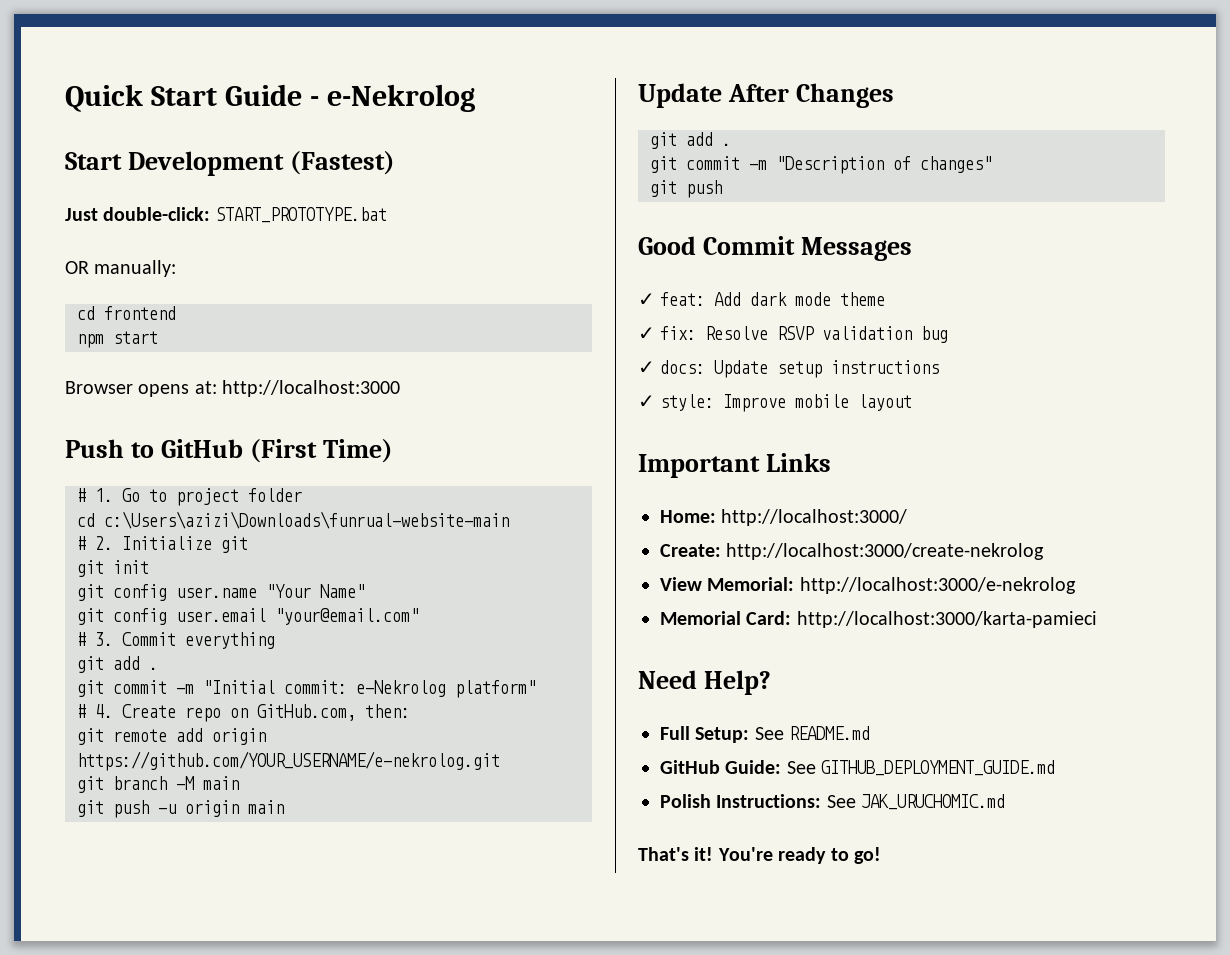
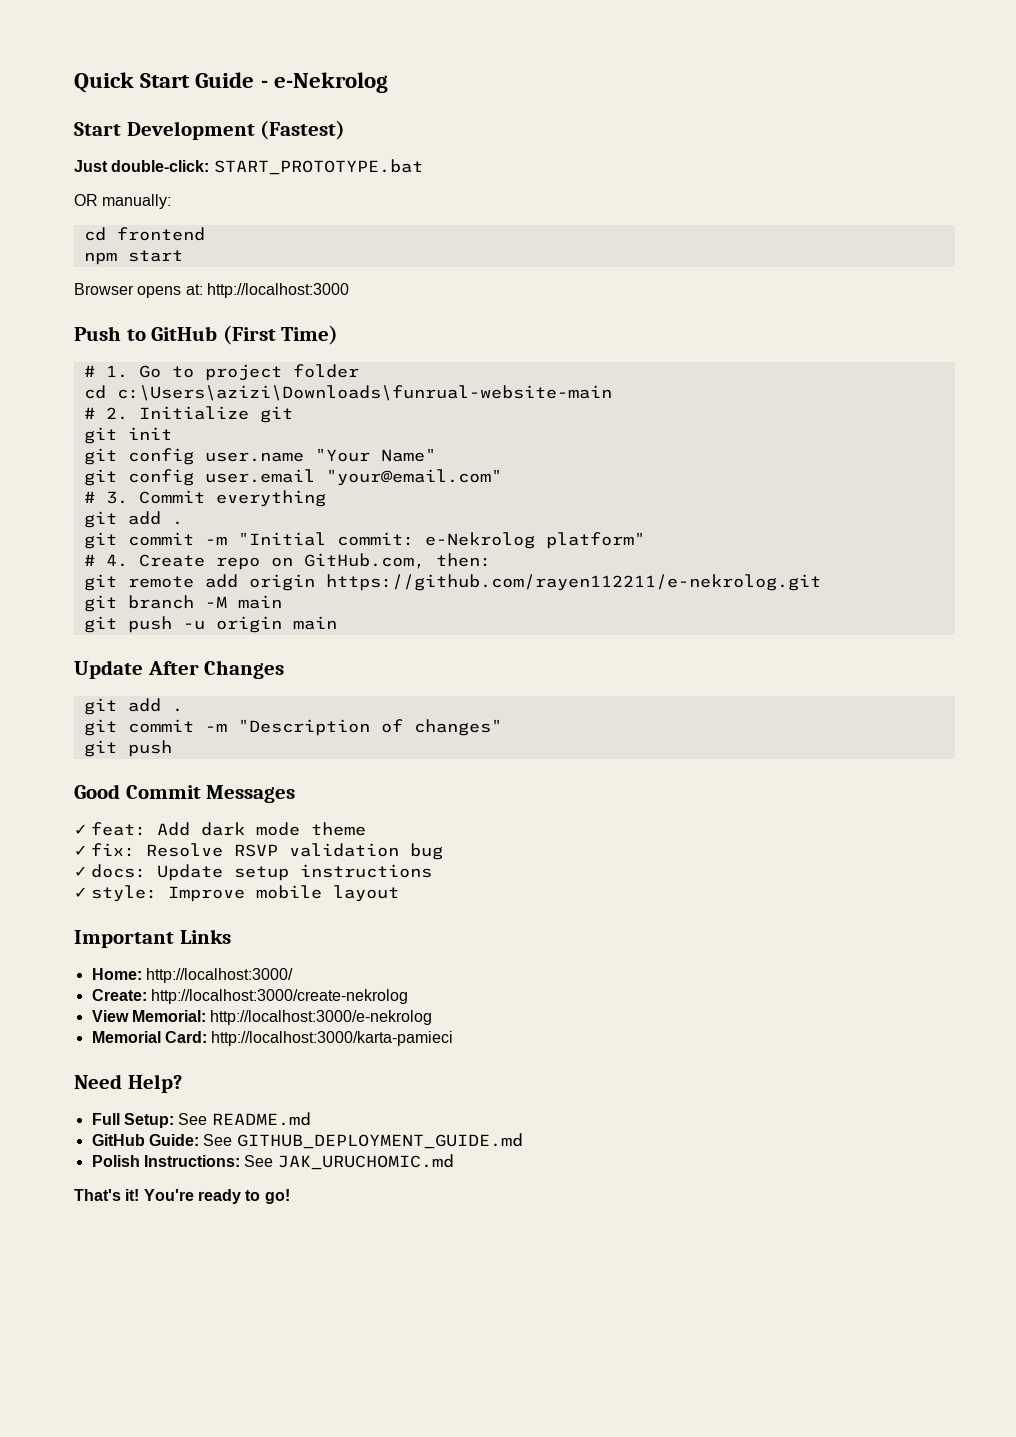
[77,751,500,771] https://github.com/YOUR_USERNAME/e-nekrolog.git -> [325,574,821,591] https://github.com/rayen112211/e-nekrolog.git

